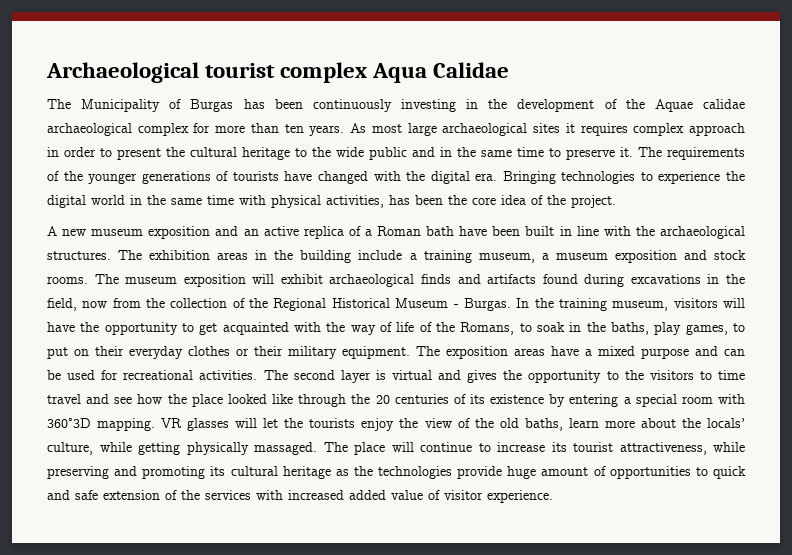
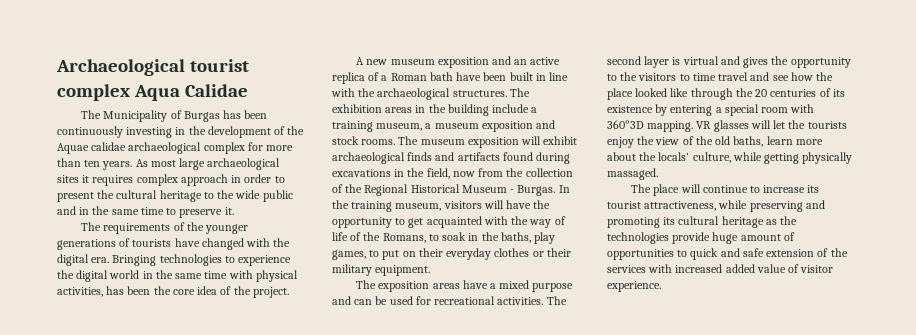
(633, 152) none -> (234, 211) //
(410, 352) none -> (431, 270) //
(317, 448) none -> (658, 174) //

